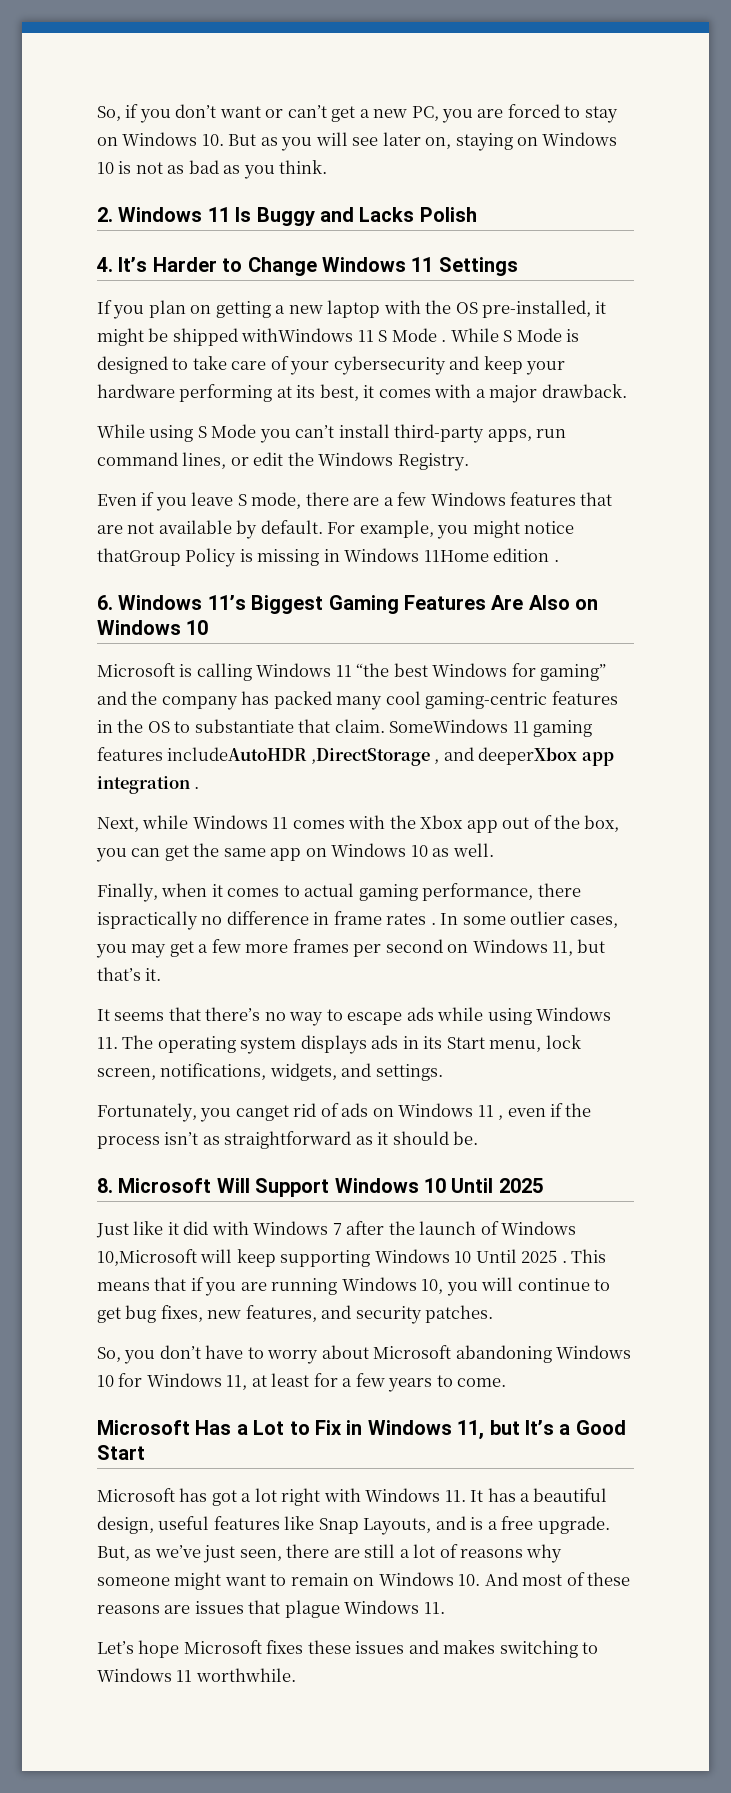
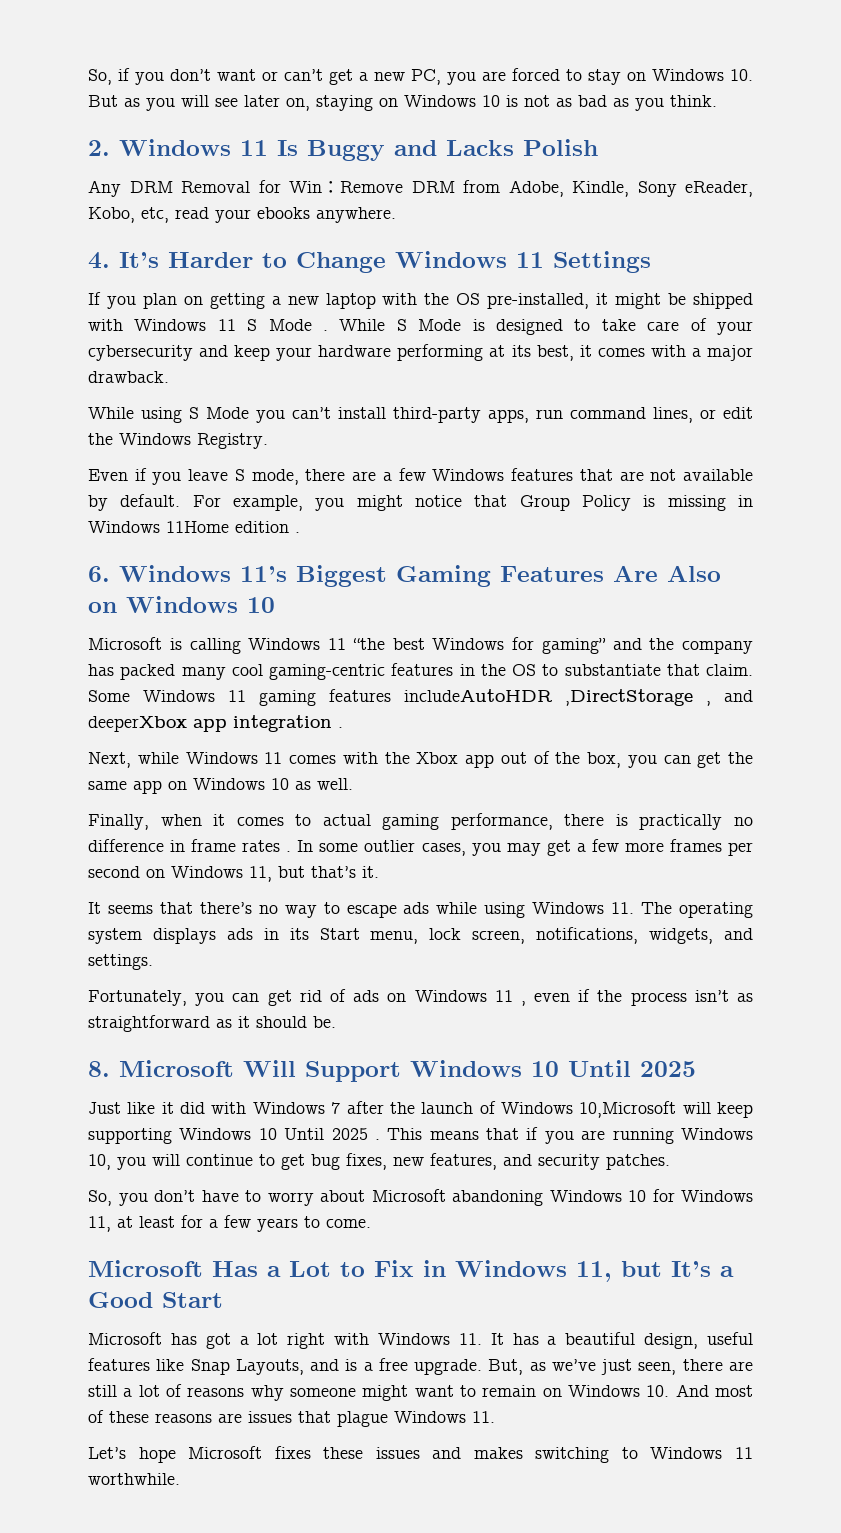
(477, 214) none -> [88,180,753,197] [88,207,396,223] // Any DRM Removal for Win：Remove DRM from Adobe, Kindle, Sony eReader, Kobo, etc, read your ebooks anywhere.
[241,328,354,342] withWindows -> [88,319,207,331] with Windows
[97,548,181,566] thatGroup -> [474,495,570,511] that Group
[389,719,509,733] SomeWindows -> [88,690,215,702] Some Windows
[97,911,198,930] ispractically -> [615,814,723,830] is practically
[235,1105,289,1121] canget -> [232,990,292,1006] can get

